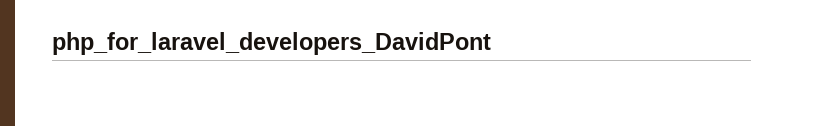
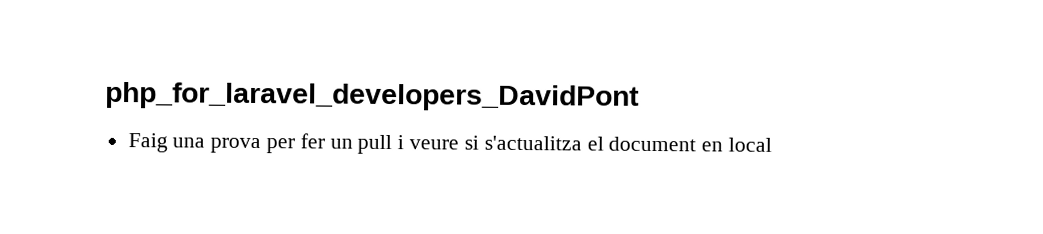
(491, 43) none -> [127,133,772,155] // Faig una prova per fer un pull i veure si s'actualitza el document en local

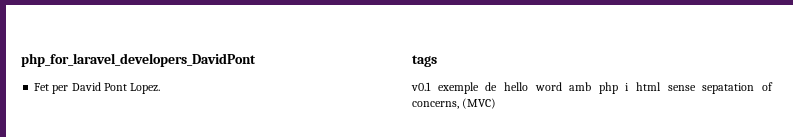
[127,133,772,155] Faig una prova per fer un pull i veure si s'actualitza el document en local -> [34,82,161,94] [412,55,437,67] [411,82,773,94] [412,98,497,109] Fet per David Pont Lopez. // tags // v0.1 exemple de hello word amb php i html sense sepatation of concerns, (MVC)

